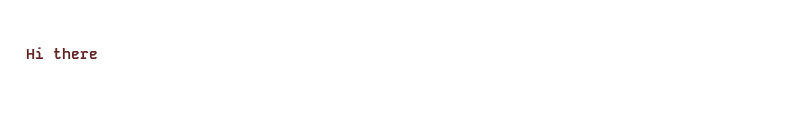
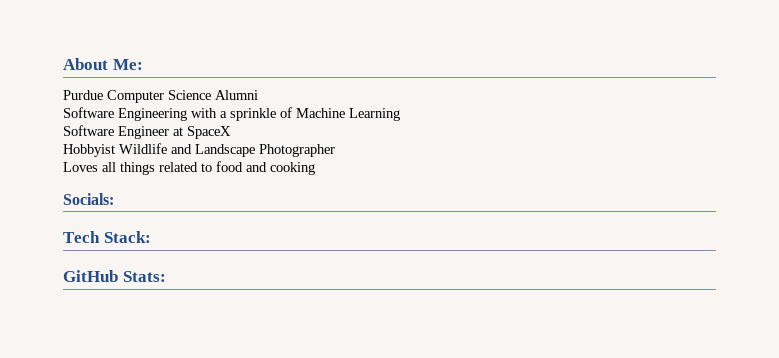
[26,47,98,59] Hi there -> [63,58,143,70] [63,90,258,103] [63,107,400,121] [63,125,231,139] [63,143,335,157] [63,161,315,175] [63,193,114,205] [63,231,151,243] [63,270,166,282] About Me: // Purdue Computer Science Alumni // Software Engineering with a sprinkle of Machine Learning // Software Engineer at SpaceX // Hobbyist Wildlife and Landscape Photographer // Loves all things related to food and cooking // Socials: // Tech Stack: // GitHub Stats:

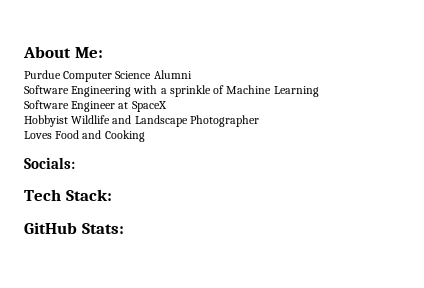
[102,161,315,175] all things related to food and cooking -> [55,130,145,142] Food and Cooking

